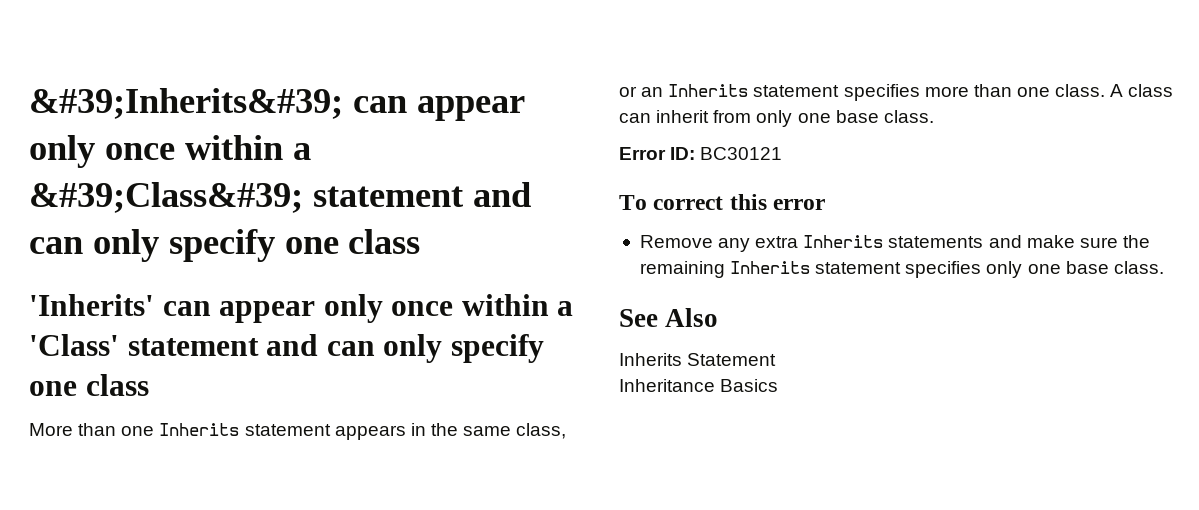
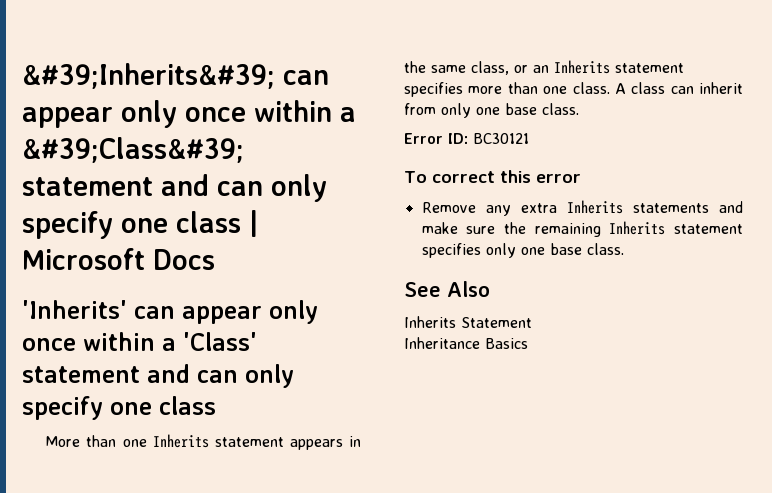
(421, 241) none -> [249,210,258,237] [22,248,215,270] | Microsoft Docs

